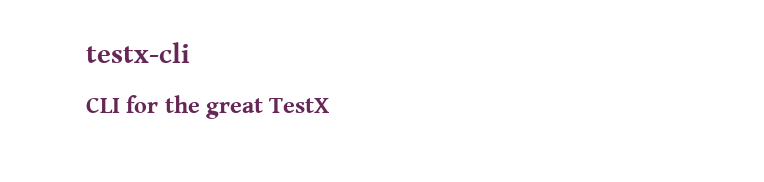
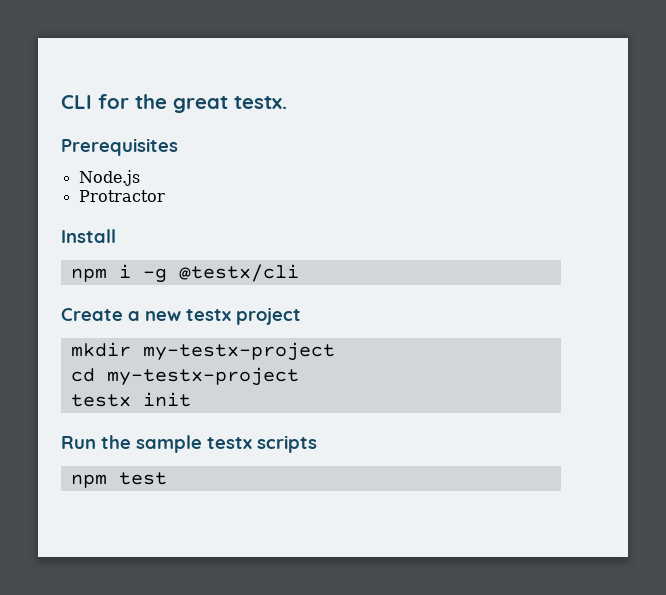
[86,42,190,63] testx-cli // -> (61, 102) none
[269,98,330,113] TestX -> [234,96,287,109] [61,138,178,156] [78,170,140,186] [78,190,165,202] [61,229,116,243] [70,264,299,283] [61,307,301,325] [70,342,335,361] [70,367,299,386] [70,392,191,407] [61,435,317,453] [70,472,167,488] testx. // Prerequisites // Node.js // Protractor // Install // npm i -g @testx/cli // Create a new testx project // mkdir my-testx-project // cd my-testx-project // testx init // Run the sample testx scripts // npm test

